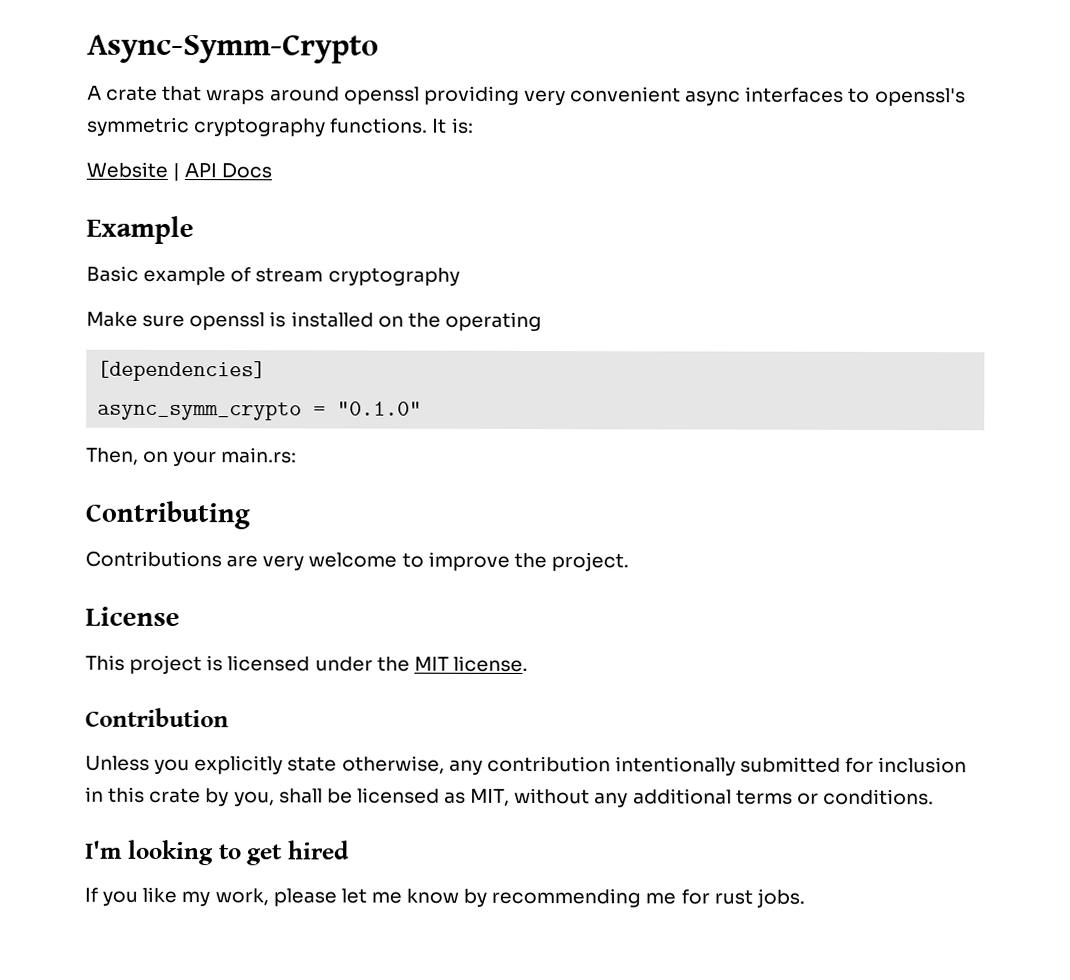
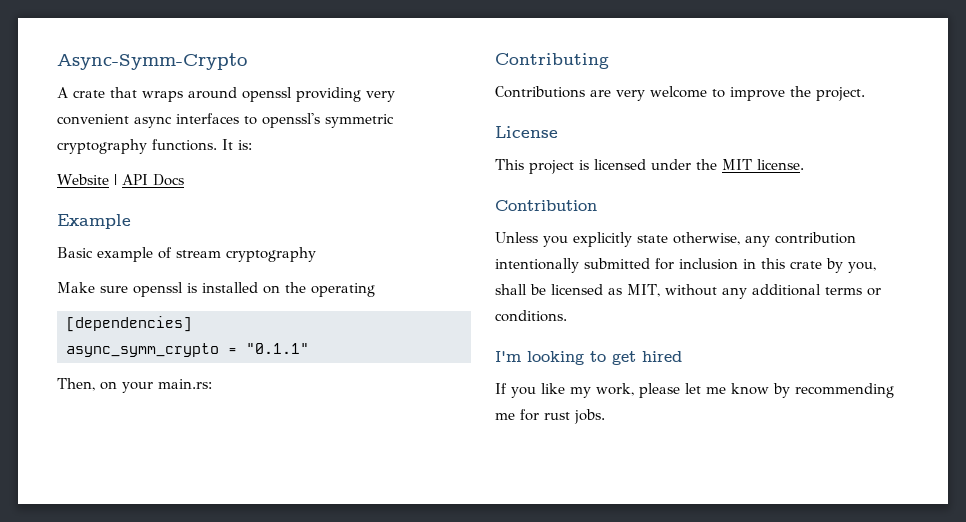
[337,401,423,416] "0.1.0" -> [246,343,309,354] "0.1.1"

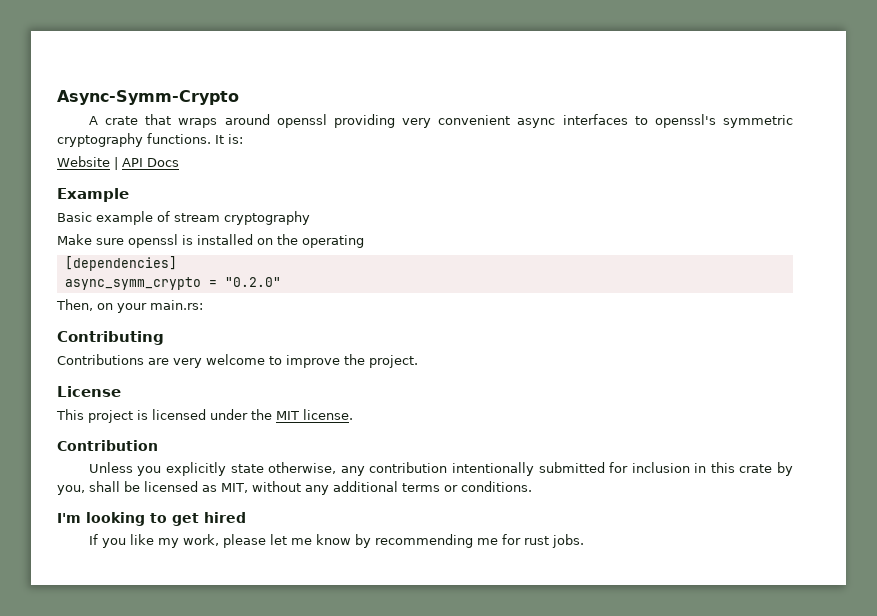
[246,343,309,354] "0.1.1" -> [224,277,281,287] "0.2.0"

